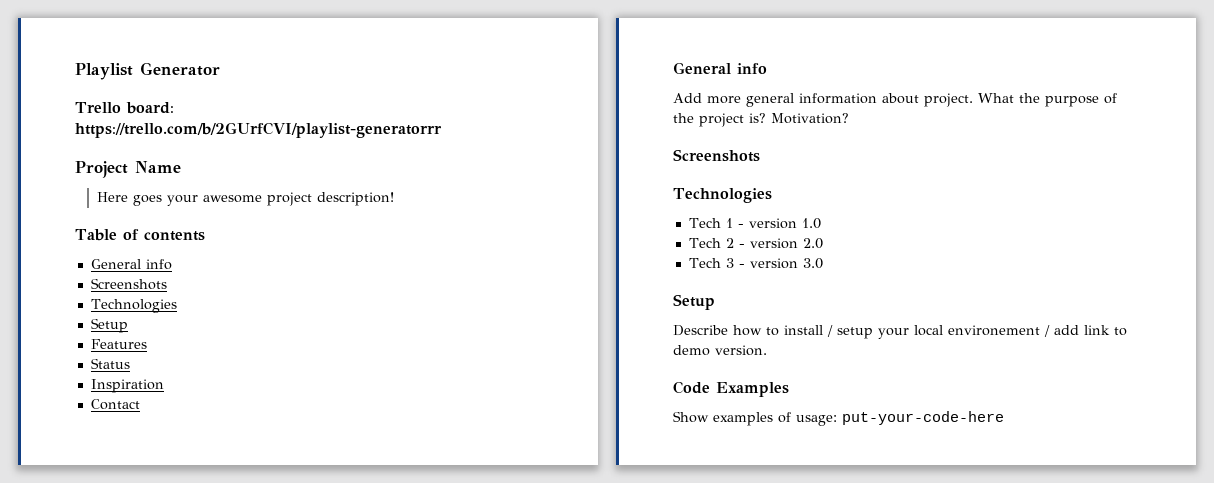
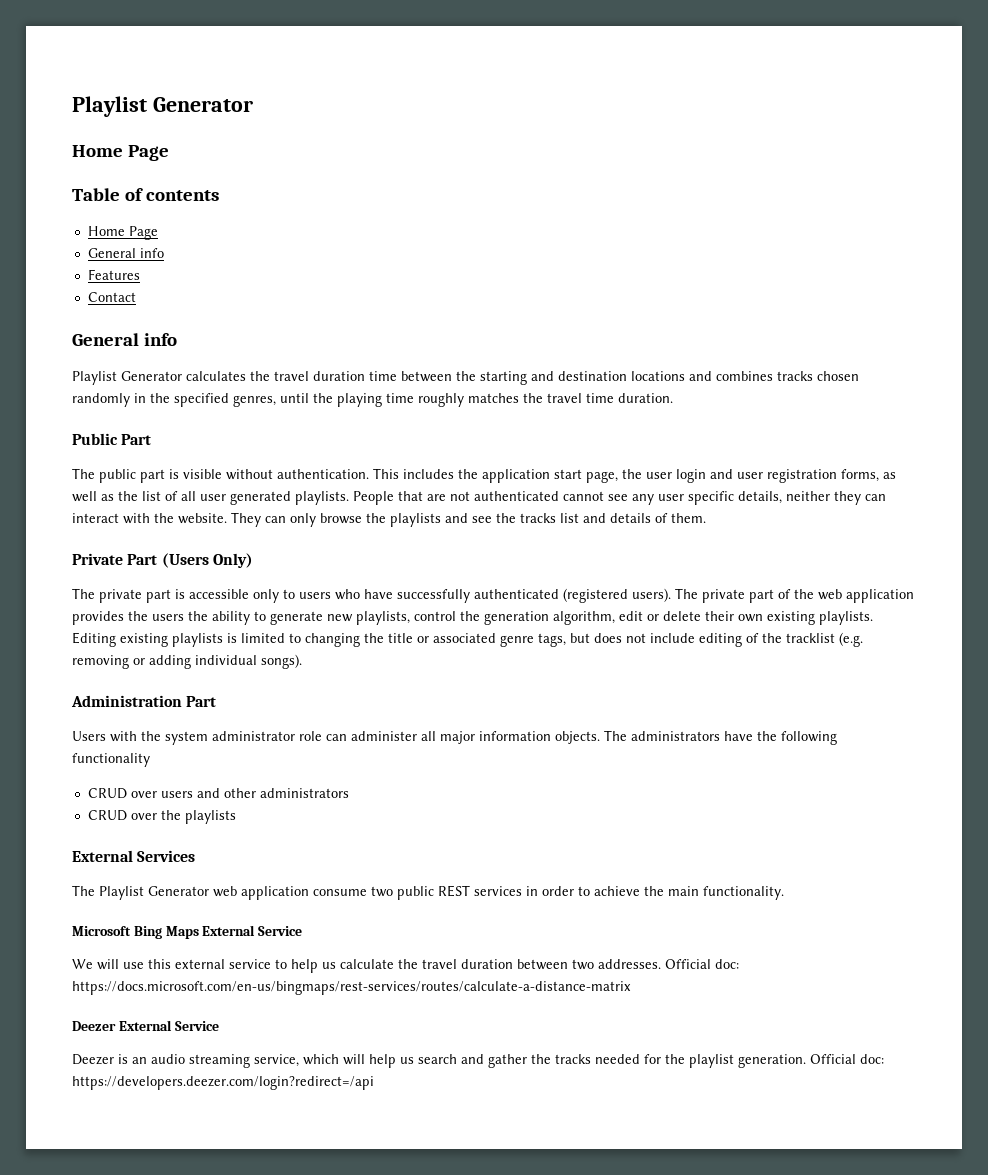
[75,102,174,114] [75,122,442,138] [75,161,181,178] [97,192,395,206] Trello board: https://trello.com/b/2GUrfCVI/playlist-generatorrr // Project Name // Here goes your awesome project description! -> [72,145,169,161] Home Page
[90,259,172,270] [90,278,167,290] [90,299,177,313] [90,318,128,333] // General info // Screenshots // Technologies // Setup -> [87,226,158,240] [87,248,164,258] // Home Page // General info
[90,358,130,369] [90,379,164,393] // Status // Inspiration -> (140, 274) none
[673,93,1117,107] [673,113,849,127] [673,149,760,162] [673,188,772,203] [688,218,821,229] [688,238,823,249] [688,258,823,269] [673,294,715,310] [673,325,1127,339] [673,345,767,356] [673,381,789,397] [673,411,1004,426] Add more general information about project. What the purpose of the project is? Motivation? // Screenshots // Technologies // Tech 1 - version 1.0 // Tech 2 - version 2.0 // Tech 3 - version 3.0 // Setup // Describe how to install / setup your local environement / add link to demo version. // Code Examples // Show examples of usage: put-your-code-here -> [72,371,859,385] [72,393,673,407] [72,433,152,445] [72,468,896,483] [72,491,886,505] [72,512,706,527] [72,553,253,568] [72,588,914,603] [72,611,873,625] [72,632,863,647] [72,654,302,669] [71,695,217,707] [72,730,837,745] [72,753,150,767] [87,788,349,799] [87,810,236,824] [72,850,196,862] [72,885,784,900] [72,925,303,939] [72,959,739,973] [72,981,631,995] [72,1020,219,1031] [72,1054,884,1068] [72,1076,374,1090] Playlist Generator calculates the travel duration time between the starting and destination locations and combines tracks chosen randomly in the specified genres, until the playing time roughly matches the travel time duration. // Public Part // The public part is visible without authentication. This includes the application start page, the user login and user registration forms, as well as the list of all user generated playlists. People that are not authenticated cannot see any user specific details, neither they can interact with the website. They can only browse the playlists and see the tracks list and details of them. // Private Part (Users Only) // The private part is accessible only to users who have successfully authenticated (registered users). The private part of the web application provides the users the ability to generate new playlists, control the generation algorithm, edit or delete their own existing playlists. Editing existing playlists is limited to changing the title or associated genre tags, but does not include editing of the tracklist (e.g. removing or adding individual songs). // Administration Part // Users with the system administrator role can administer all major information objects. The administrators have the following functionality // CRUD over users and other administrators // CRUD over the playlists // External Services // The Playlist Generator web application consume two public REST services in order to achieve the main functionality. // Microsoft Bing Maps External Service // We will use this external service to help us calculate the travel duration between two addresses. Official doc: https://docs.microsoft.com/en-us/bingmaps/rest-services/routes/calculate-a-distance-matrix // Deezer External Service // Deezer is an audio streaming service, which will help us search and gather the tracks needed for the playlist generation. Official doc: https://developers.deezer.com/login?redirect=/api

